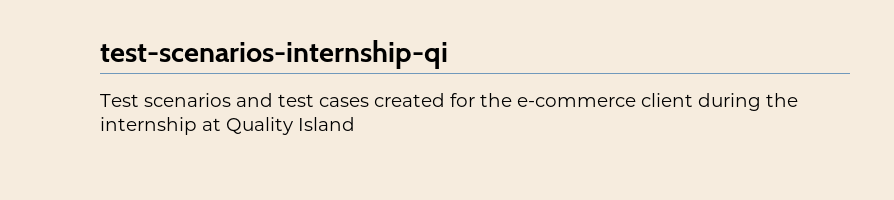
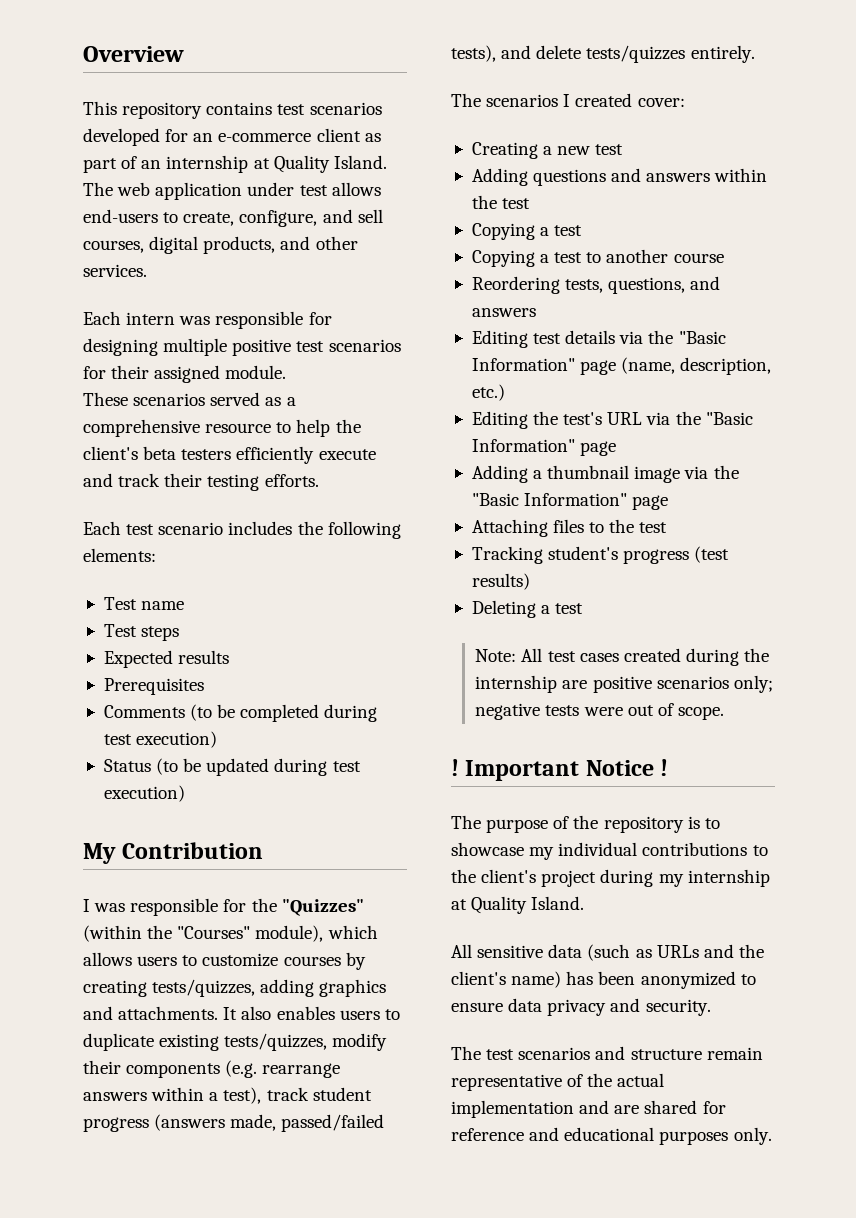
[100,40,448,69] [100,93,798,111] [100,117,355,135] test-scenarios-internship-qi // Test scenarios and test cases created for the e-commerce client during the internship at Quality Island -> [83,46,184,62] [83,101,382,119] [83,128,381,146] [83,155,387,173] [83,182,381,200] [83,209,383,227] [83,236,358,254] [83,264,147,277] [83,311,332,329] [83,338,401,356] [83,365,287,383] [83,392,296,406] [83,419,361,437] [83,446,376,464] [83,473,319,491] [83,521,401,539] [83,548,156,562] [103,597,185,610] [103,624,180,641] [103,650,230,668] [103,678,204,695] [103,704,378,722] [103,731,218,748] [103,758,361,776] [103,785,185,802] [83,842,264,864] [83,898,364,916] [83,925,378,942] [83,952,366,970] [83,979,387,997] [83,1006,400,1020] [83,1033,388,1051] [83,1060,341,1078] [83,1087,372,1104] [83,1114,385,1132] [451,45,755,63] [451,93,685,107] [471,142,624,159] [471,168,768,186] [471,195,531,209] [471,223,583,240] [471,249,724,267] [471,276,721,294] [471,308,536,317] [471,330,726,348] [471,357,772,375] [471,384,505,401] [471,411,753,429] [471,439,617,456] [471,465,739,483] [471,493,669,510] [471,519,668,537] [471,546,730,564] [471,573,530,590] [471,600,584,618] [475,648,770,666] [475,675,773,693] [475,703,724,720] [451,759,669,781] [451,815,720,833] [451,842,768,860] [451,869,770,887] [451,896,585,914] [451,944,764,961] [451,971,756,989] [451,998,711,1016] [451,1046,763,1060] [451,1073,665,1091] [451,1100,726,1118] [451,1127,772,1145] Overview // This repository contains test scenarios developed for an e-commerce client as part of an internship at Quality Island. The web application under test allows end-users to create, configure, and sell courses, digital products, and other services. // Each intern was responsible for designing multiple positive test scenarios for their assigned module. // These scenarios served as a comprehensive resource to help the client's beta testers efficiently execute and track their testing efforts. // Each test scenario includes the following elements: // Test name // Test steps // Expected results // Prerequisites // Comments (to be completed during test execution) // Status (to be updated during test execution) // My Contribution // I was responsible for the "Quizzes" (within the "Courses" module), which allows users to customize courses by creating tests/quizzes, adding graphics and attachments. It also enables users to duplicate existing tests/quizzes, modify their components (e.g. rearrange answers within a test), track student progress (answers made, passed/failed tests), and delete tests/quizzes entirely. // The scenarios I created cover: // Creating a new test // Adding questions and answers within the test // Copying a test // Copying a test to another course // Reordering tests, questions, and answers // Editing test details via the "Basic Information" page (name, description, etc.) // Editing the test's URL via the "Basic Information" page // Adding a thumbnail image via the "Basic Information" page // Attaching files to the test // Tracking student's progress (test results) // Deleting a test // Note: All test cases created during the internship are positive scenarios only; negative tests were out of scope. // ! Important Notice ! // The purpose of the repository is to showcase my individual contributions to the client's project during my internship at Quality Island. // All sensitive data (such as URLs and the client's name) has been anonymized to ensure data privacy and security. // The test scenarios and structure remain representative of the actual implementation and are shared for reference and educational purposes only.

